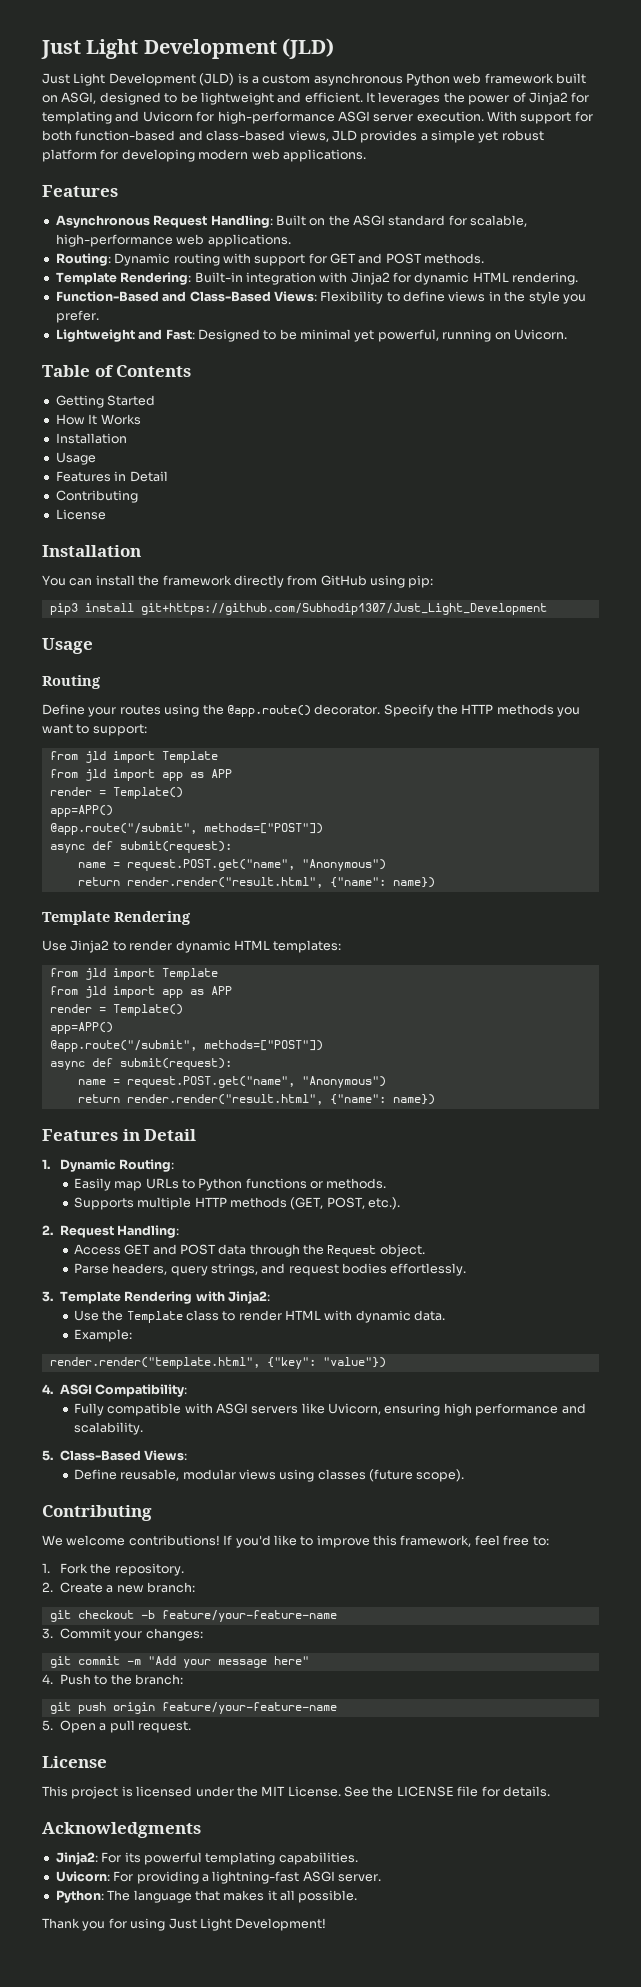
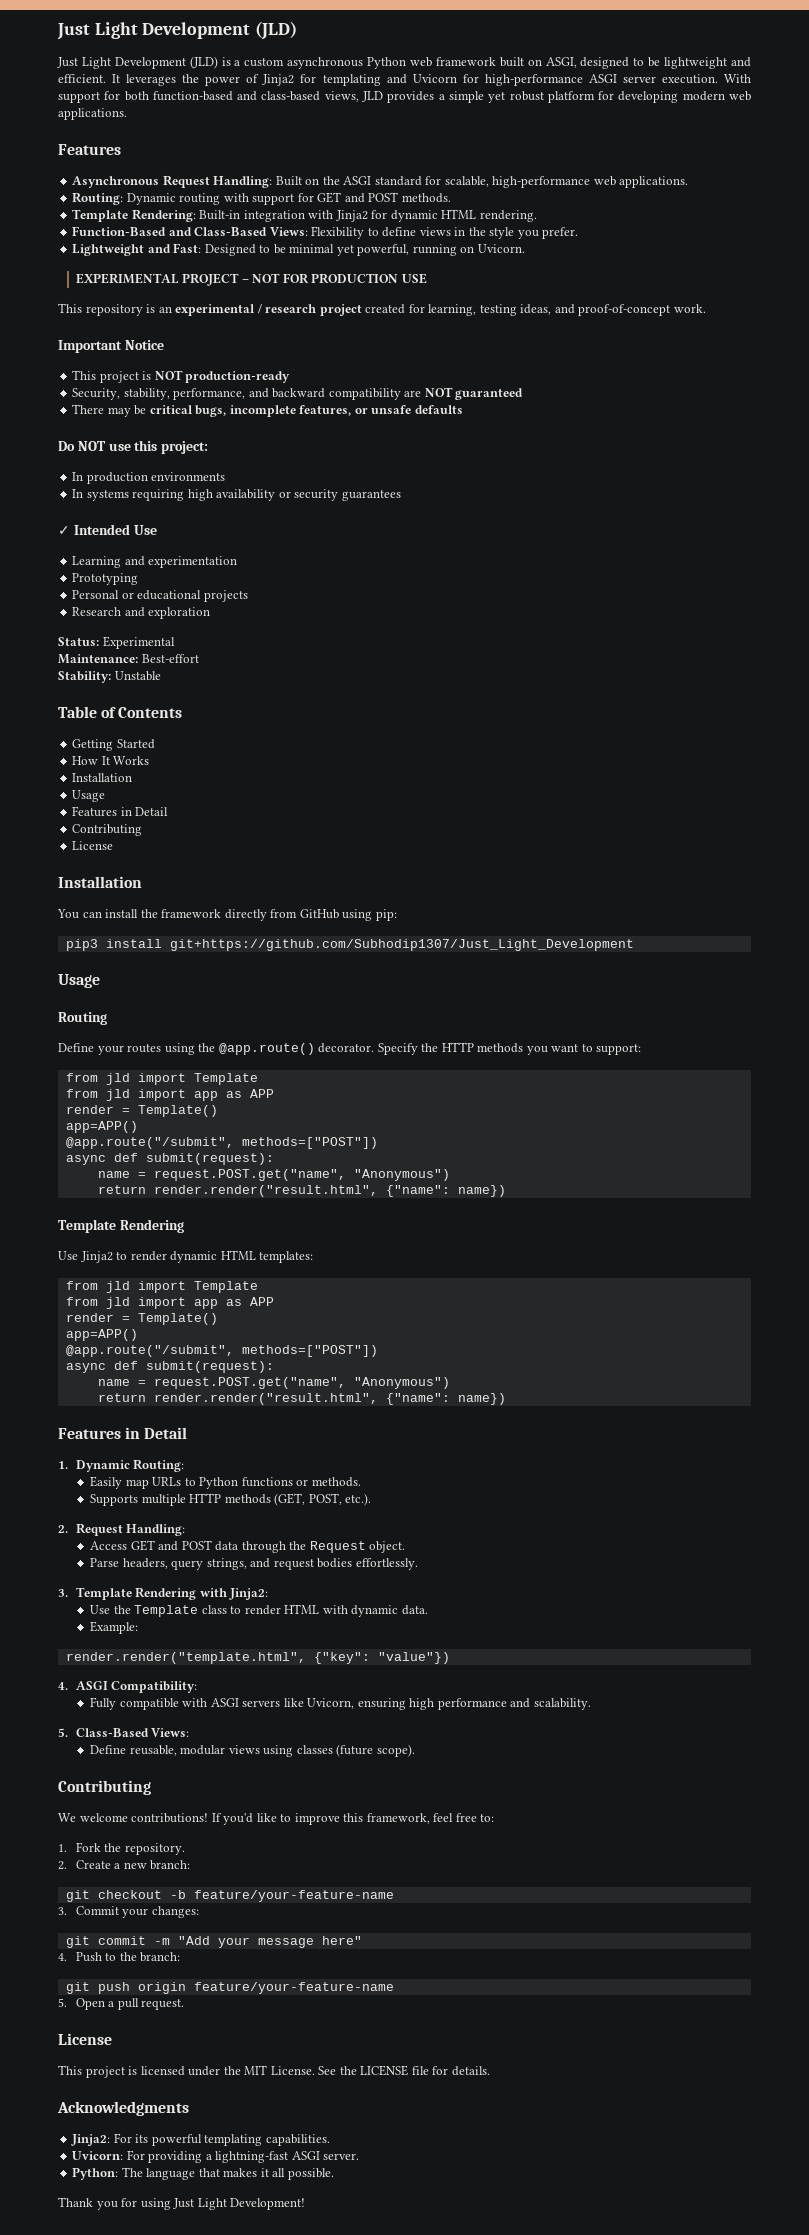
(567, 334) none -> [75,273,427,286] [58,303,706,316] [58,340,164,353] [72,370,291,383] [72,387,524,400] [72,404,463,417] [58,440,209,454] [72,472,226,484] [72,489,401,501] [58,524,157,535] [72,556,238,568] [72,573,139,585] [72,590,248,602] [72,607,211,619] [58,636,175,649] [58,654,199,664] [58,671,161,683] // EXPERIMENTAL PROJECT – NOT FOR PRODUCTION USE // This repository is an experimental / research project created for learning, testing ideas, and proof-of-concept work. // Important Notice // This project is NOT production-ready // Security, stability, performance, and backward compatibility are NOT guaranteed // There may be critical bugs, incomplete features, or unsafe defaults // Do NOT use this project: // In production environments // In systems requiring high availability or security guarantees // ✓ Intended Use // Learning and experimentation // Prototyping // Personal or educational projects // Research and exploration // Status: Experimental // Maintenance: Best-effort // Stability: Unstable

